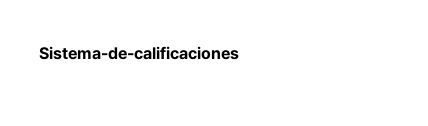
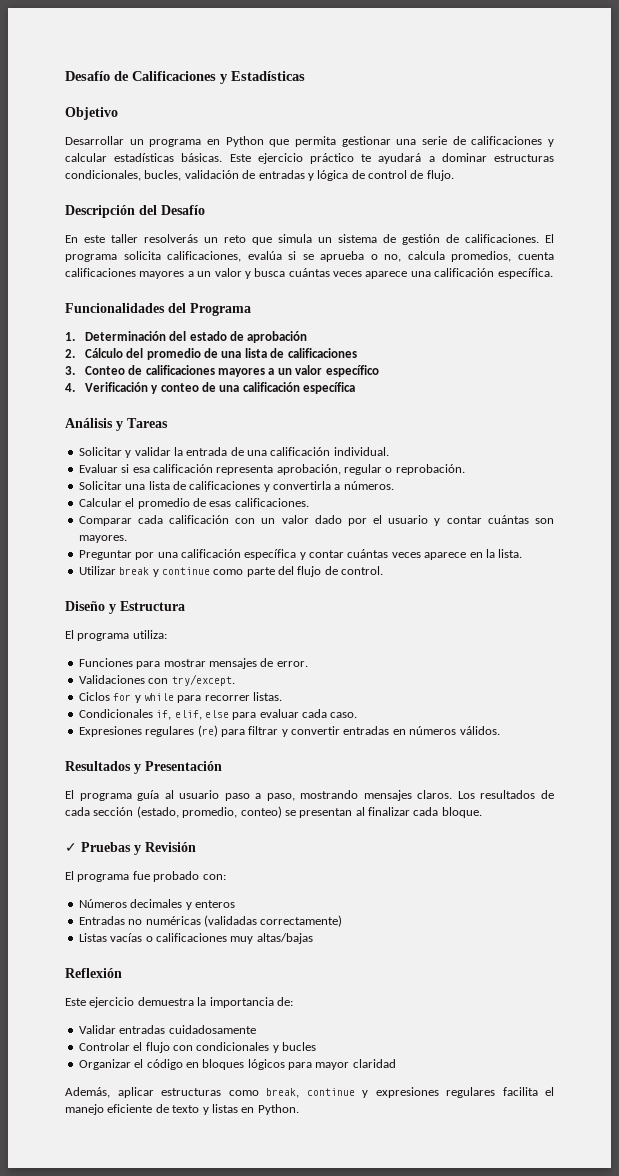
[39,46,239,60] Sistema-de-calificaciones -> [65,71,305,84] [65,107,118,120] [65,136,555,147] [65,153,554,164] [65,170,454,181] [65,205,205,218] [65,234,554,245] [65,251,554,262] [65,268,553,279] [65,303,251,316] [65,331,308,343] [65,348,357,360] [65,365,379,377] [65,382,356,394] [65,418,168,431] [78,447,389,458] [78,464,465,475] [78,481,394,492] [78,498,309,509] [78,515,554,526] [78,535,127,543] [78,549,523,560] [78,566,384,577] [65,601,185,614] [65,630,167,641] [78,658,308,669] [78,674,235,686] [78,692,282,703] [78,709,358,720] [78,725,500,737] [65,761,222,774] [65,790,554,801] [65,806,482,818] [65,842,196,855] [65,871,226,882] [78,899,235,910] [78,915,343,927] [78,933,313,944] [65,968,122,978] [65,997,293,1008] [78,1025,256,1034] [78,1042,316,1053] [78,1059,396,1070] [65,1087,554,1098] [65,1104,299,1115] Desafío de Calificaciones y Estadísticas // Objetivo // Desarrollar un programa en Python que permita gestionar una serie de calificaciones y calcular estadísticas básicas. Este ejercicio práctico te ayudará a dominar estructuras condicionales, bucles, validación de entradas y lógica de control de flujo. // Descripción del Desafío // En este taller resolverás un reto que simula un sistema de gestión de calificaciones. El programa solicita calificaciones, evalúa si se aprueba o no, calcula promedios, cuenta calificaciones mayores a un valor y busca cuántas veces aparece una calificación específica. // Funcionalidades del Programa // 1. Determinación del estado de aprobación // 2. Cálculo del promedio de una lista de calificaciones // 3. Conteo de calificaciones mayores a un valor específico // 4. Verificación y conteo de una calificación específica // Análisis y Tareas // Solicitar y validar la entrada de una calificación individual. // Evaluar si esa calificación representa aprobación, regular o reprobación. // Solicitar una lista de calificaciones y convertirla a números. // Calcular el promedio de esas calificaciones. // Comparar cada calificación con un valor dado por el usuario y contar cuántas son mayores. // Preguntar por una calificación específica y contar cuántas veces aparece en la lista. // Utilizar break y continue como parte del flujo de control. // Diseño y Estructura // El programa utiliza: // Funciones para mostrar mensajes de error. // Validaciones con try/except. // Ciclos for y while para recorrer listas. // Condicionales if, elif, else para evaluar cada caso. // Expresiones regulares (re) para filtrar y convertir entradas en números válidos. // Resultados y Presentación // El programa guía al usuario paso a paso, mostrando mensajes claros. Los resultados de cada sección (estado, promedio, conteo) se presentan al finalizar cada bloque. // ✓ Pruebas y Revisión // El programa fue probado con: // Números decimales y enteros // Entradas no numéricas (validadas correctamente) // Listas vacías o calificaciones muy altas/bajas // Reflexión // Este ejercicio demuestra la importancia de: // Validar entradas cuidadosamente // Controlar el flujo con condicionales y bucles // Organizar el código en bloques lógicos para mayor claridad // Además, aplicar estructuras como break, continue y expresiones regulares facilita el manejo eficiente de texto y listas en Python.

